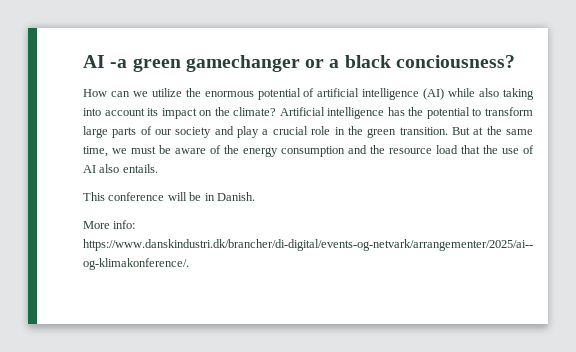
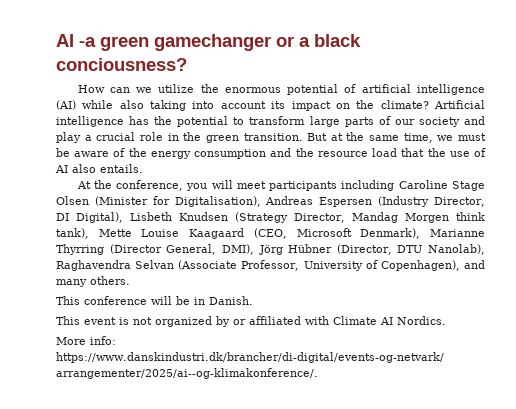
(158, 168) none -> [76,180,485,191] [56,196,486,207] [56,212,485,223] [56,228,486,239] [56,244,485,255] [56,260,485,271] [56,276,130,287] // At the conference, you will meet participants including Caroline Stage Olsen (Minister for Digitalisation), Andreas Espersen (Industry Director, DI Digital), Lisbeth Knudsen (Strategy Director, Mandag Morgen think tank), Mette Louise Kaagaard (CEO, Microsoft Denmark), Marianne Thyrring (Director General, DMI), Jörg Hübner (Director, DTU Nanolab), Raghavendra Selvan (Associate Professor, University of Copenhagen), and many others.
(255, 196) none -> [56,316,446,327] // This event is not organized by or affiliated with Climate AI Nordics.

